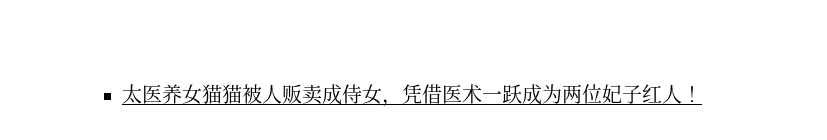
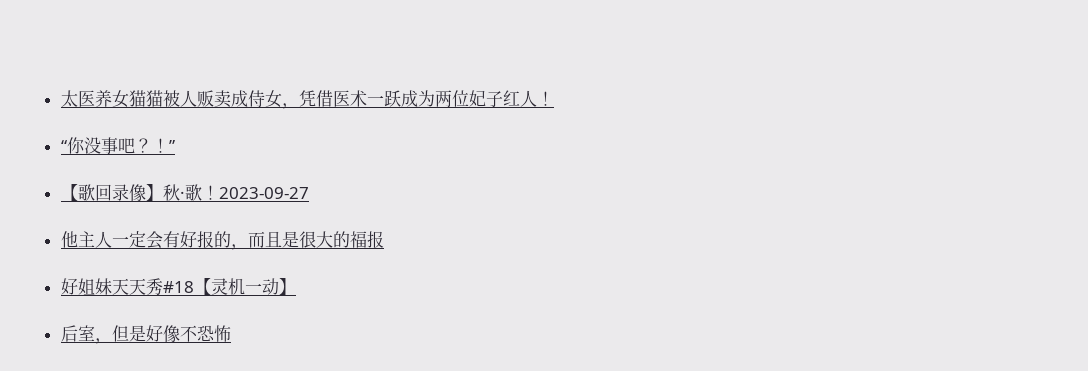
(702, 94) none -> [60,137,175,154] [60,184,309,202] [60,231,384,250] [60,278,296,296] [60,325,231,344] // “你没事吧？！” // 【歌回录像】秋·歌！2023-09-27 // 他主人一定会有好报的，而且是很大的福报 // 好姐妹天天秀#18【灵机一动】 // 后室，但是好像不恐怖

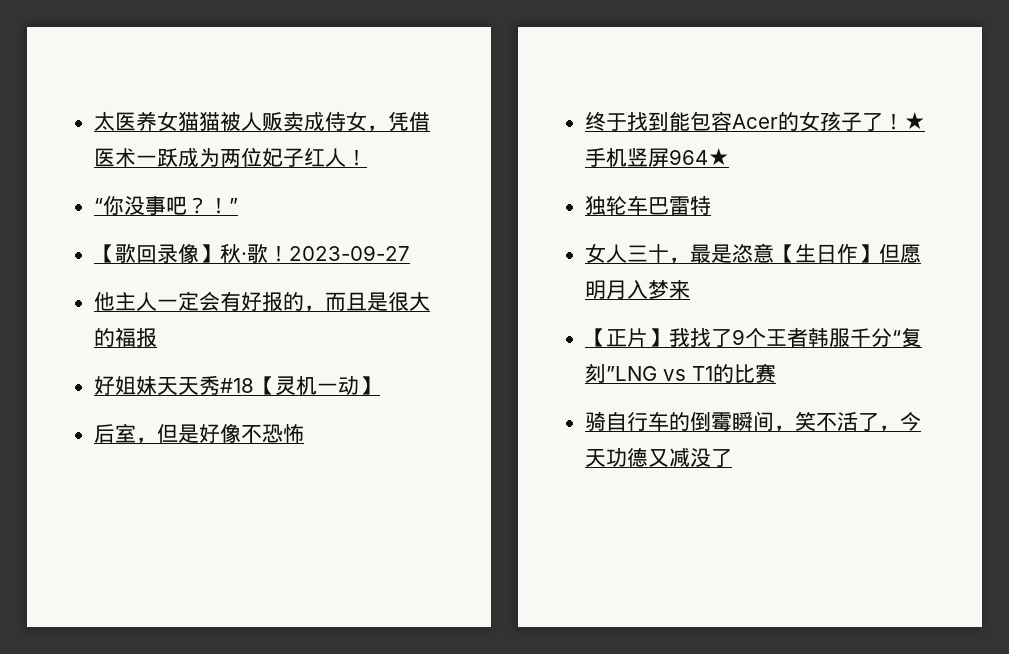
(231, 333) none -> [584,111,925,131] [584,147,729,167] [584,195,711,216] [584,243,921,264] [584,280,690,299] [584,327,922,347] [584,363,776,383] [584,411,921,432] [584,447,732,467] // 终于找到能包容Acer的女孩子了！★手机竖屏964★ // 独轮车巴雷特 // 女人三十，最是恣意【生日作】但愿明月入梦来 // 【正片】我找了9个王者韩服千分“复刻”LNG vs T1的比赛 // 骑自行车的倒霉瞬间，笑不活了，今天功德又减没了

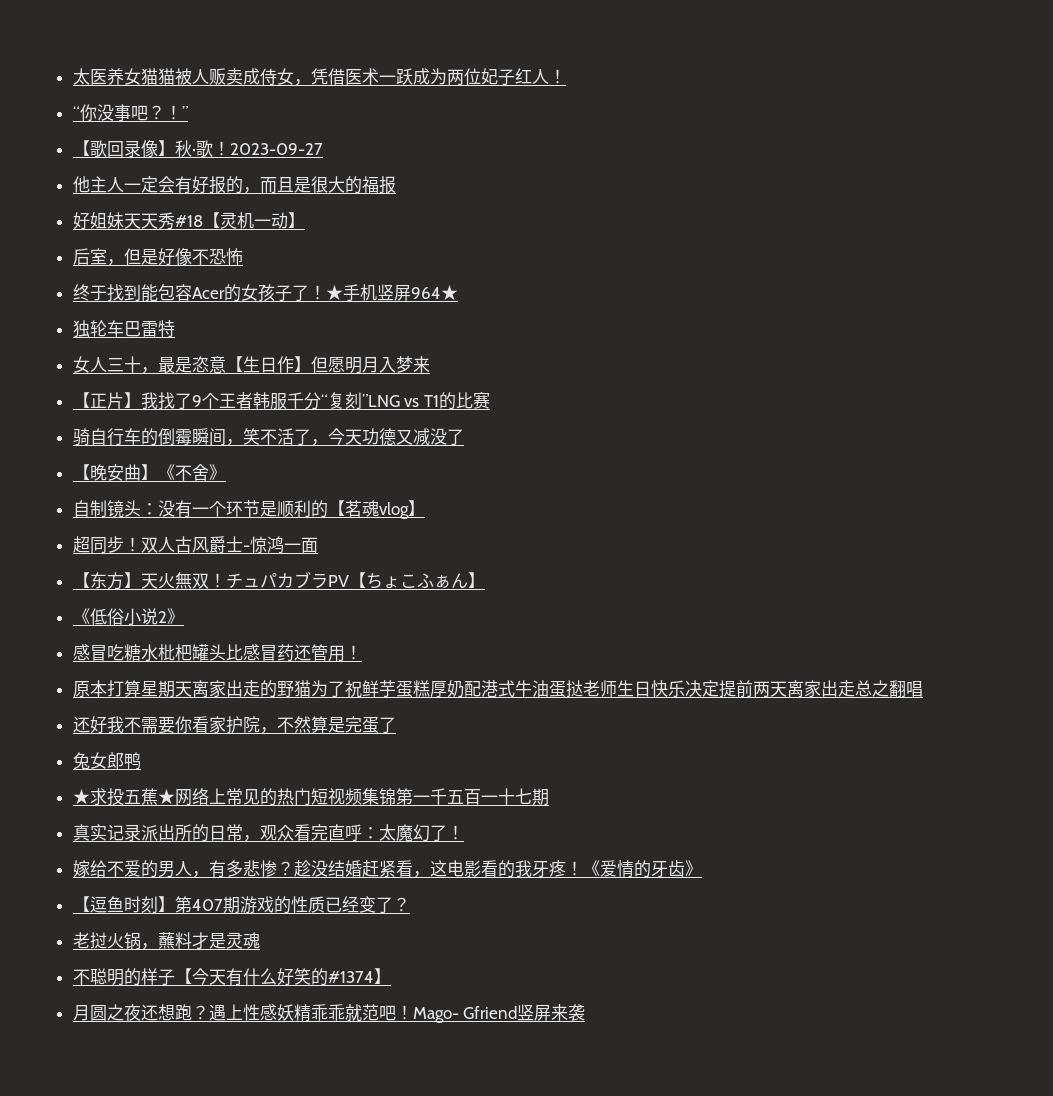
(732, 458) none -> [72,464,226,481] [72,500,425,519] [72,536,318,554] [72,571,485,590] [72,608,184,626] [72,644,362,662] [72,680,923,698] [72,716,396,734] [72,752,141,770] [72,788,549,806] [72,824,464,842] [72,860,702,878] [72,896,410,914] [72,932,260,950] [72,968,391,986] [72,1004,586,1023] // 【晚安曲】《不舍》 // 自制镜头：没有一个环节是顺利的【茗魂vlog】 // 超同步！双人古风爵士-惊鸿一面 // 【东方】天火無双！チュパカブラPV【ちょこふぁん】 // 《低俗小说2》 // 感冒吃糖水枇杷罐头比感冒药还管用！ // 原本打算星期天离家出走的野猫为了祝鲜芋蛋糕厚奶配港式牛油蛋挞老师生日快乐决定提前两天离家出走总之翻唱 // 还好我不需要你看家护院，不然算是完蛋了 // 兔女郎鸭 // ★求投五蕉★网络上常见的热门短视频集锦第一千五百一十七期 // 真实记录派出所的日常，观众看完直呼：太魔幻了！ // 嫁给不爱的男人，有多悲惨？趁没结婚赶紧看，这电影看的我牙疼！《爱情的牙齿》 // 【逗鱼时刻】第407期游戏的性质已经变了？ // 老挝火锅，蘸料才是灵魂 // 不聪明的样子【今天有什么好笑的#1374】 // 月圆之夜还想跑？遇上性感妖精乖乖就范吧！Mago- Gfriend竖屏来袭

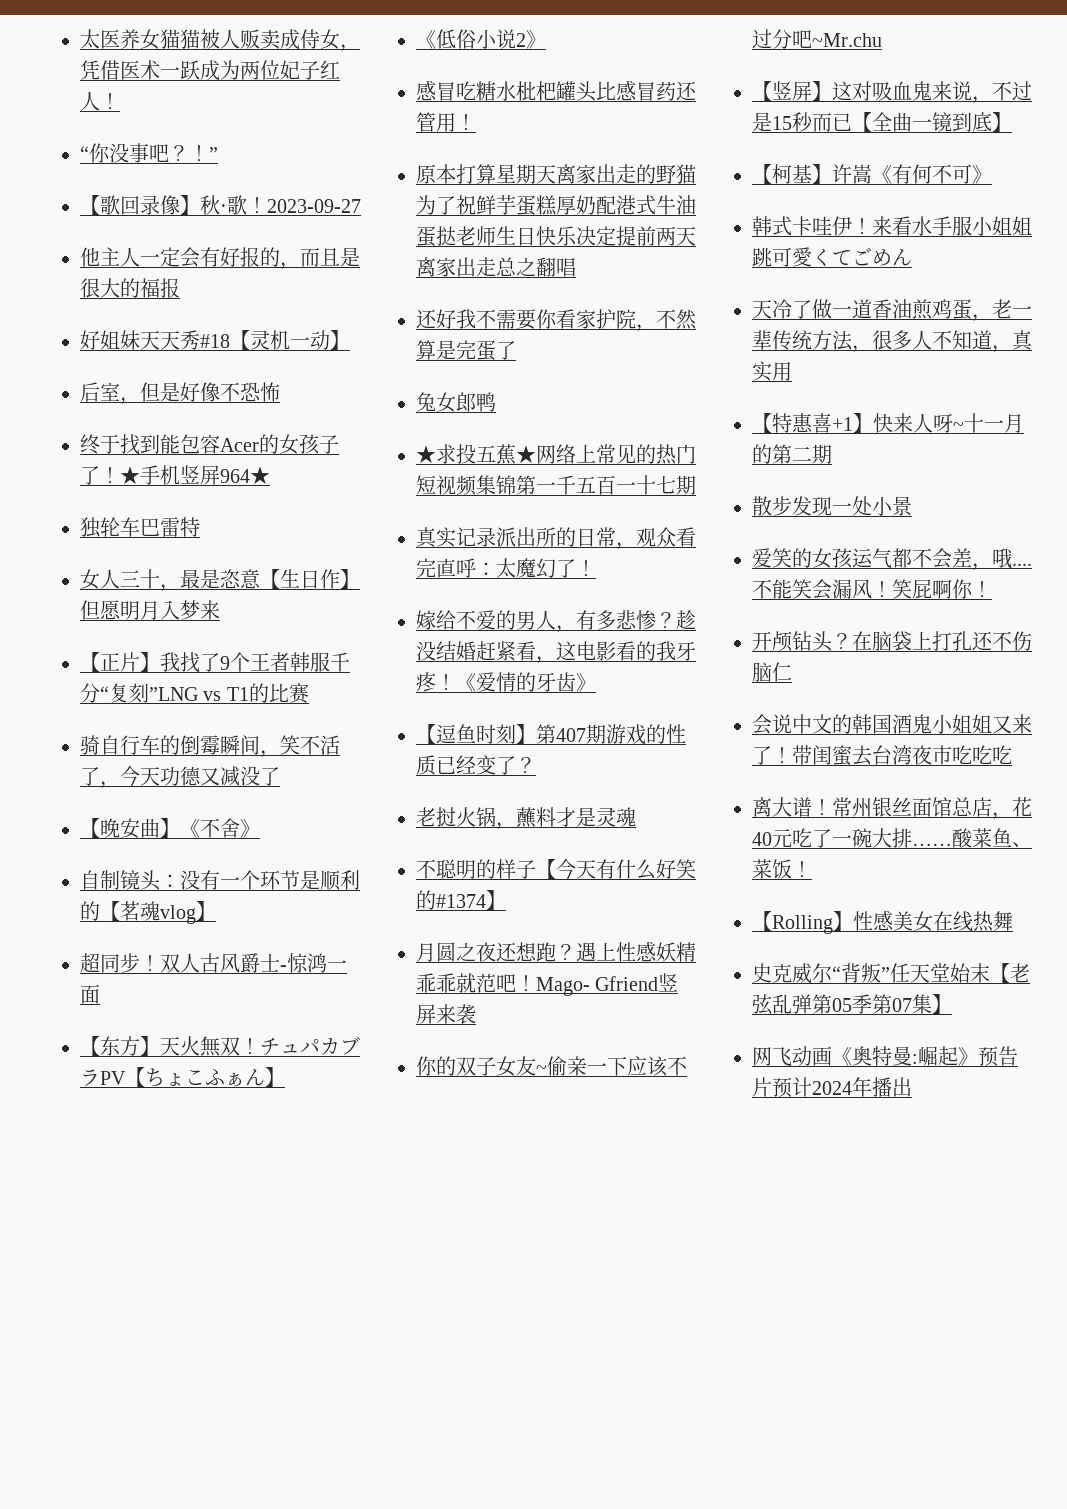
(586, 1012) none -> [416,1056,687,1077] [752,29,882,49] [752,81,1032,104] [752,112,1012,132] [752,164,992,184] [752,216,1032,236] [752,247,912,267] [752,299,1032,322] [752,330,1033,353] [752,361,792,382] [752,413,1024,433] [752,444,832,464] [752,496,912,516] [752,548,1032,571] [752,579,992,600] [752,631,1032,652] [752,662,792,682] [752,714,1032,735] [752,745,1012,766] [752,797,1032,820] [752,828,1032,848] [752,859,812,879] [752,910,1013,934] [752,963,1030,984] [752,994,952,1015] [752,1046,1018,1067] [752,1077,912,1098] // 你的双子女友~偷亲一下应该不过分吧~Mr.chu // 【竖屏】这对吸血鬼来说，不过是15秒而已【全曲一镜到底】 // 【柯基】许嵩《有何不可》 // 韩式卡哇伊！来看水手服小姐姐跳可愛くてごめん // 天冷了做一道香油煎鸡蛋，老一辈传统方法，很多人不知道，真实用 // 【特惠喜+1】快来人呀~十一月的第二期 // 散步发现一处小景 // 爱笑的女孩运气都不会差，哦....不能笑会漏风！笑屁啊你！ // 开颅钻头？在脑袋上打孔还不伤脑仁 // 会说中文的韩国酒鬼小姐姐又来了！带闺蜜去台湾夜市吃吃吃 // 离大谱！常州银丝面馆总店，花40元吃了一碗大排……酸菜鱼、菜饭！ // 【Rolling】性感美女在线热舞 // 史克威尔“背叛”任天堂始末【老弦乱弹第05季第07集】 // 网飞动画《奥特曼:崛起》预告片预计2024年播出

